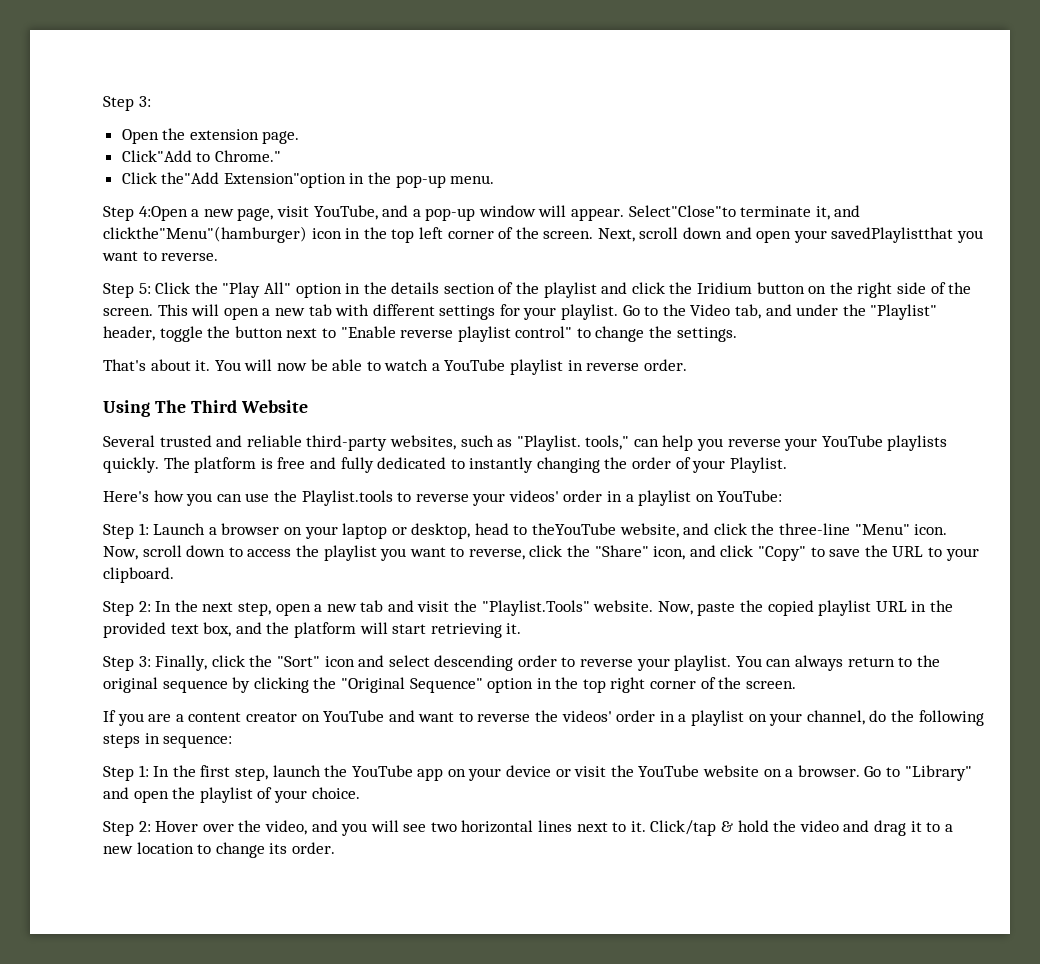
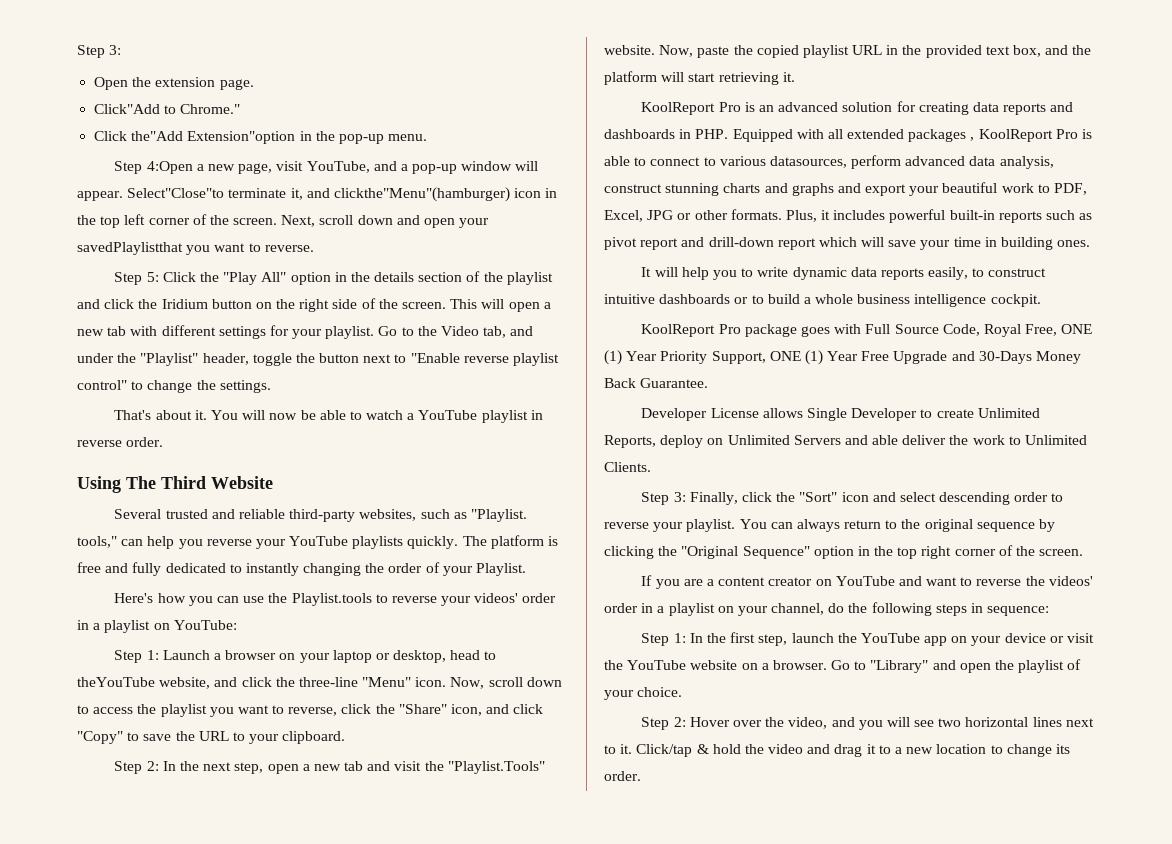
(522, 628) none -> [641,101,1074,115] [604,129,1093,142] [604,155,1054,169] [604,182,1088,196] [604,209,1093,223] [604,237,1091,250] [641,267,1047,280] [604,294,1041,307] [641,324,1093,337] [604,350,1082,365] [604,378,709,388] [641,408,1040,421] [604,435,1088,448] [604,462,651,472] // KoolReport Pro is an advanced solution for creating data reports and dashboards in PHP. Equipped with all extended packages , KoolReport Pro is able to connect to various datasources, perform advanced data analysis, construct stunning charts and graphs and export your beautiful work to PDF, Excel, JPG or other formats. Plus, it includes powerful built-in reports such as pivot report and drill-down report which will save your time in building ones. // It will help you to write dynamic data reports easily, to construct intuitive dashboards or to build a whole business intelligence cockpit. // KoolReport Pro package goes with Full Source Code, Royal Free, ONE (1) Year Priority Support, ONE (1) Year Free Upgrade and 30-Days Money Back Guarantee. // Developer License allows Single Developer to create Unlimited Reports, deploy on Unlimited Servers and able deliver the work to Unlimited Clients.

